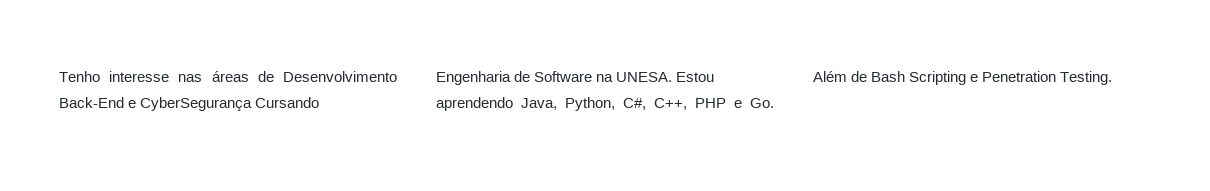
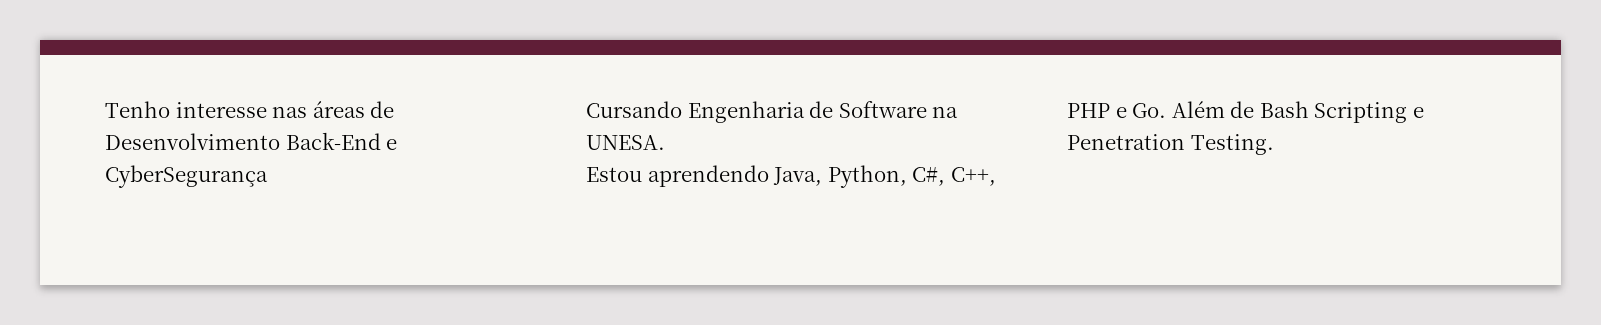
(253, 104) none -> (268, 176) //
(673, 77) none -> (665, 142) //

